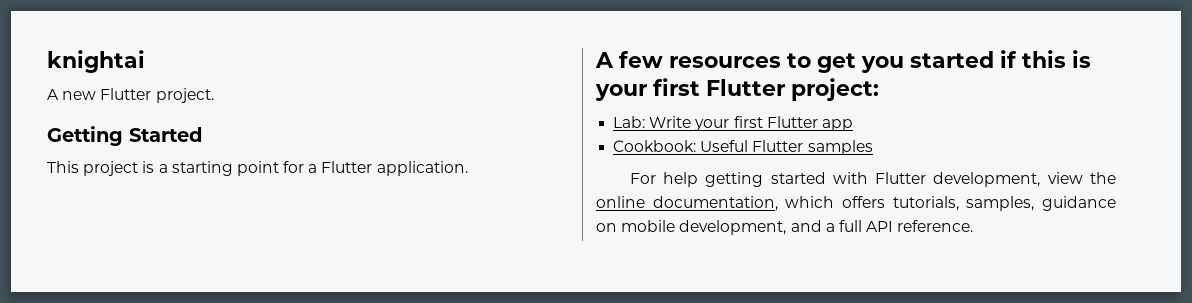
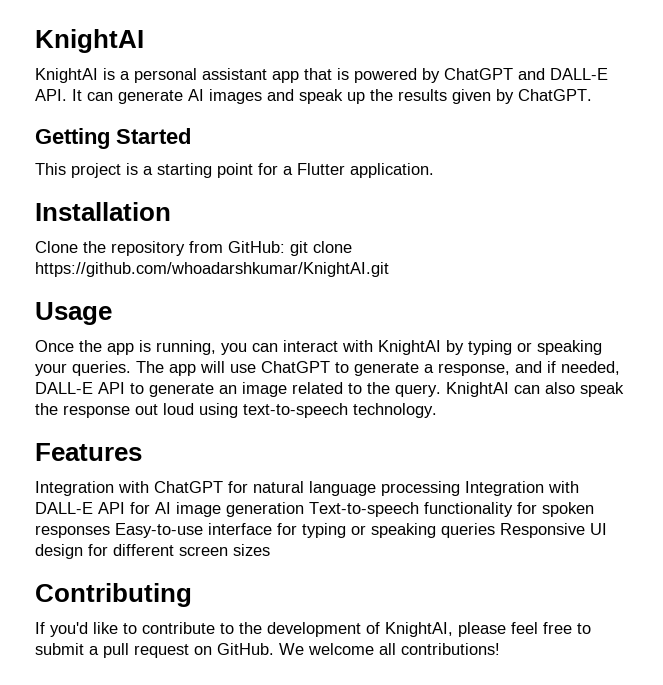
[47,50,145,73] [47,88,214,103] knightai // A new Flutter project. -> [35,29,144,53] [35,68,608,83] [35,89,592,104] KnightAI // KnightAI is a personal assistant app that is powered by ChatGPT and DALL-E API. It can generate AI images and speak up the results given by ChatGPT.
[595,50,1091,73] [595,78,879,101] [613,116,853,131] [613,140,873,155] [629,172,1116,187] [596,196,1116,211] [596,220,974,235] A few resources to get you started if this is your first Flutter project: // Lab: Write your first Flutter app // Cookbook: Useful Flutter samples // For help getting started with Flutter development, view the online documentation, which offers tutorials, samples, guidance on mobile development, and a full API reference. -> [35,202,171,221] [35,241,352,256] [35,262,389,277] [35,302,112,325] [35,340,602,355] [35,361,620,376] [35,382,624,397] [35,403,437,418] [35,443,142,461] [35,481,579,496] [35,502,594,517] [35,523,607,538] [35,544,270,559] [35,583,192,607] [35,622,591,637] [35,643,500,658] Installation // Clone the repository from GitHub: git clone https://github.com/whoadarshkumar/KnightAI.git // Usage // Once the app is running, you can interact with KnightAI by typing or speaking your queries. The app will use ChatGPT to generate a response, and if needed, DALL-E API to generate an image related to the query. KnightAI can also speak the response out loud using text-to-speech technology. // Features // Integration with ChatGPT for natural language processing Integration with DALL-E API for AI image generation Text-to-speech functionality for spoken responses Easy-to-use interface for typing or speaking queries Responsive UI design for different screen sizes // Contributing // If you'd like to contribute to the development of KnightAI, please feel free to submit a pull request on GitHub. We welcome all contributions!

